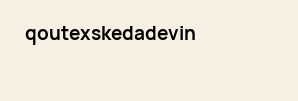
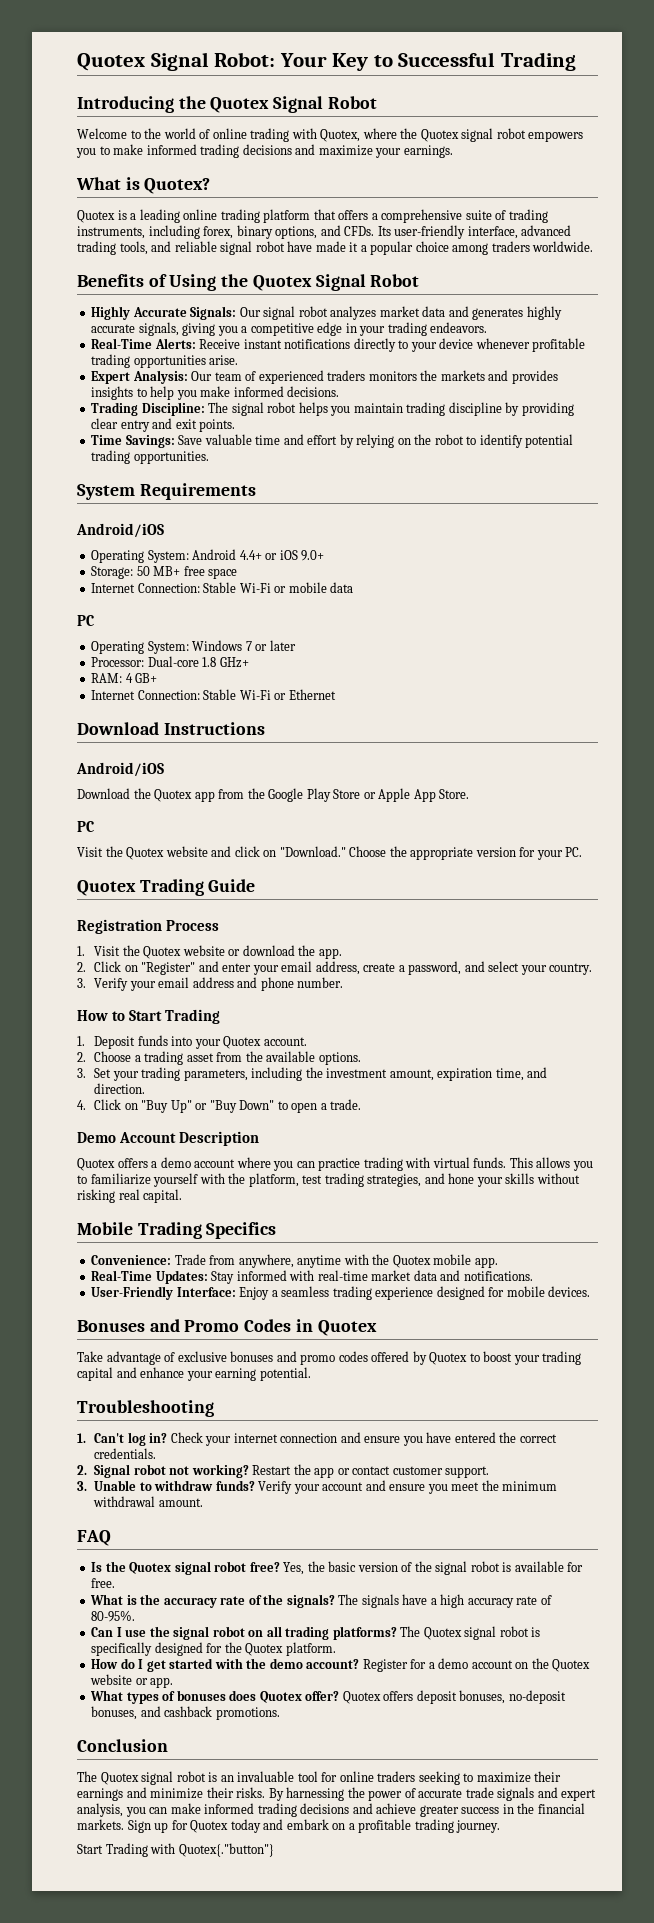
[25,26,196,45] qoutexskedadevin -> [77,52,576,71] [77,96,377,113] [77,128,584,142] [76,144,453,158] [76,177,211,194] [77,209,548,223] [77,225,572,239] [77,241,594,255] [77,274,420,291] [91,306,562,320] [91,322,488,336] [91,338,586,352] [91,354,239,368] [91,370,558,384] [91,386,340,400] [91,402,574,416] [91,418,236,432] [91,434,574,448] [91,450,209,464] [77,483,256,500] [76,523,164,538] [91,549,325,563] [91,566,238,579] [91,582,354,593] [77,615,94,626] [91,640,296,654] [91,656,249,668] [91,673,158,683] [91,689,336,700] [77,722,265,735] [76,762,164,777] [77,788,470,802] [77,821,94,832] [77,846,583,860] [77,879,256,896] [77,919,220,934] [77,945,342,959] [77,961,593,975] [77,977,344,991] [77,1009,221,1024] [77,1035,307,1049] [77,1051,361,1065] [77,1067,548,1081] [94,1083,146,1094] [77,1099,362,1113] [77,1131,260,1146] [77,1157,593,1171] [77,1173,580,1187] [77,1189,183,1203] [77,1222,277,1239] [91,1254,498,1268] [91,1270,533,1284] [91,1286,591,1300] [77,1319,377,1336] [77,1351,582,1365] [77,1367,311,1381] [77,1400,214,1417] [77,1432,557,1446] [94,1448,157,1459] [77,1464,490,1478] [77,1480,558,1494] [93,1496,203,1507] [77,1530,111,1546] [91,1561,584,1575] [91,1578,116,1588] [90,1594,552,1608] [91,1610,136,1622] [91,1626,541,1640] [91,1642,336,1656] [91,1658,591,1672] [90,1674,174,1688] [90,1690,566,1704] [91,1706,280,1720] [77,1739,168,1752] [77,1771,562,1785] [77,1787,597,1801] [77,1803,585,1817] [77,1819,501,1833] [77,1843,274,1857] Quotex Signal Robot: Your Key to Successful Trading // Introducing the Quotex Signal Robot // Welcome to the world of online trading with Quotex, where the Quotex signal robot empowers you to make informed trading decisions and maximize your earnings. // What is Quotex? // Quotex is a leading online trading platform that offers a comprehensive suite of trading instruments, including forex, binary options, and CFDs. Its user-friendly interface, advanced trading tools, and reliable signal robot have made it a popular choice among traders worldwide. // Benefits of Using the Quotex Signal Robot // Highly Accurate Signals: Our signal robot analyzes market data and generates highly accurate signals, giving you a competitive edge in your trading endeavors. // Real-Time Alerts: Receive instant notifications directly to your device whenever profitable trading opportunities arise. // Expert Analysis: Our team of experienced traders monitors the markets and provides insights to help you make informed decisions. // Trading Discipline: The signal robot helps you maintain trading discipline by providing clear entry and exit points. // Time Savings: Save valuable time and effort by relying on the robot to identify potential trading opportunities. // System Requirements // Android/iOS // Operating System: Android 4.4+ or iOS 9.0+ // Storage: 50 MB+ free space // Internet Connection: Stable Wi-Fi or mobile data // PC // Operating System: Windows 7 or later // Processor: Dual-core 1.8 GHz+ // RAM: 4 GB+ // Internet Connection: Stable Wi-Fi or Ethernet // Download Instructions // Android/iOS // Download the Quotex app from the Google Play Store or Apple App Store. // PC // Visit the Quotex website and click on "Download." Choose the appropriate version for your PC. // Quotex Trading Guide // Registration Process // 1. Visit the Quotex website or download the app. // 2. Click on "Register" and enter your email address, create a password, and select your country. // 3. Verify your email address and phone number. // How to Start Trading // 1. Deposit funds into your Quotex account. // 2. Choose a trading asset from the available options. // 3. Set your trading parameters, including the investment amount, expiration time, and direction. // 4. Click on "Buy Up" or "Buy Down" to open a trade. // Demo Account Description // Quotex offers a demo account where you can practice trading with virtual funds. This allows you to familiarize yourself with the platform, test trading strategies, and hone your skills without risking real capital. // Mobile Trading Specifics // Convenience: Trade from anywhere, anytime with the Quotex mobile app. // Real-Time Updates: Stay informed with real-time market data and notifications. // User-Friendly Interface: Enjoy a seamless trading experience designed for mobile devices. // Bonuses and Promo Codes in Quotex // Take advantage of exclusive bonuses and promo codes offered by Quotex to boost your trading capital and enhance your earning potential. // Troubleshooting // 1. Can't log in? Check your internet connection and ensure you have entered the correct credentials. // 2. Signal robot not working? Restart the app or contact customer support. // 3. Unable to withdraw funds? Verify your account and ensure you meet the minimum withdrawal amount. // FAQ // Is the Quotex signal robot free? Yes, the basic version of the signal robot is available for free. // What is the accuracy rate of the signals? The signals have a high accuracy rate of 80-95%. // Can I use the signal robot on all trading platforms? The Quotex signal robot is specifically designed for the Quotex platform. // How do I get started with the demo account? Register for a demo account on the Quotex website or app. // What types of bonuses does Quotex offer? Quotex offers deposit bonuses, no-deposit bonuses, and cashback promotions. // Conclusion // The Quotex signal robot is an invaluable tool for online traders seeking to maximize their earnings and minimize their risks. By harnessing the power of accurate trade signals and expert analysis, you can make informed trading decisions and achieve greater success in the financial markets. Sign up for Quotex today and embark on a profitable trading journey. // Start Trading with Quotex{."button"}

